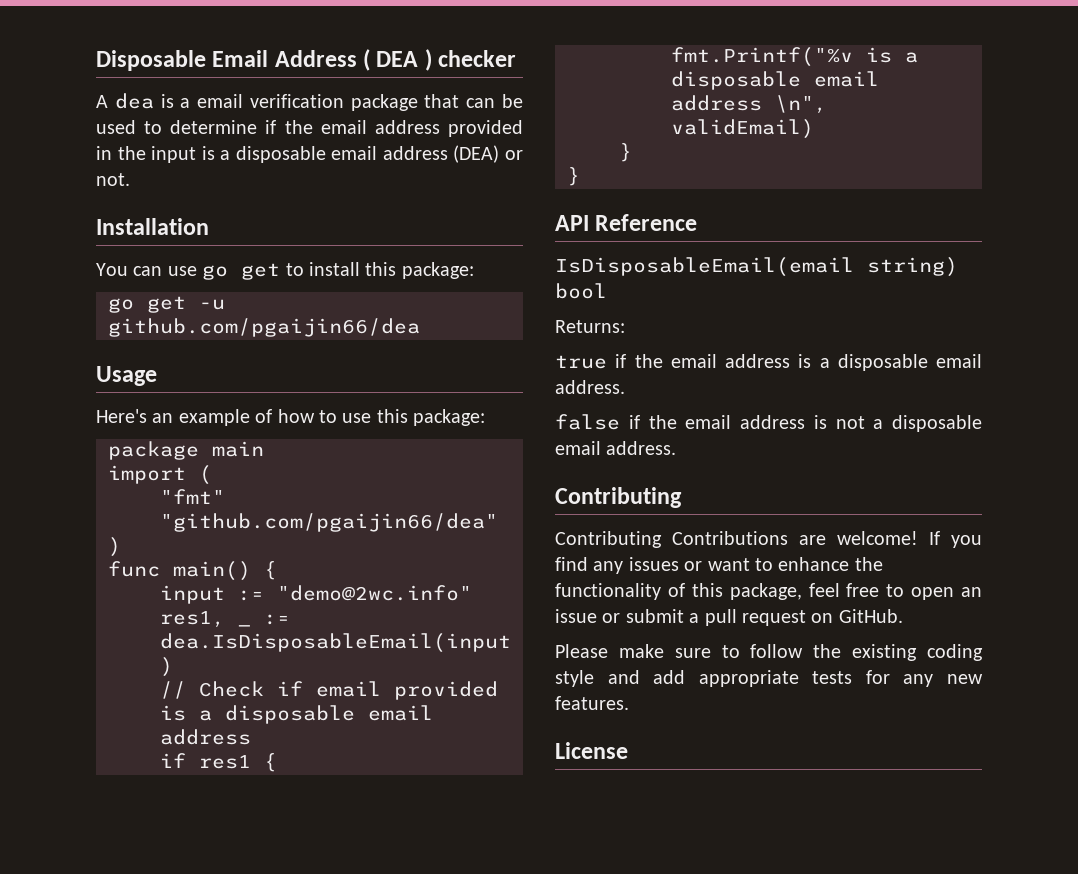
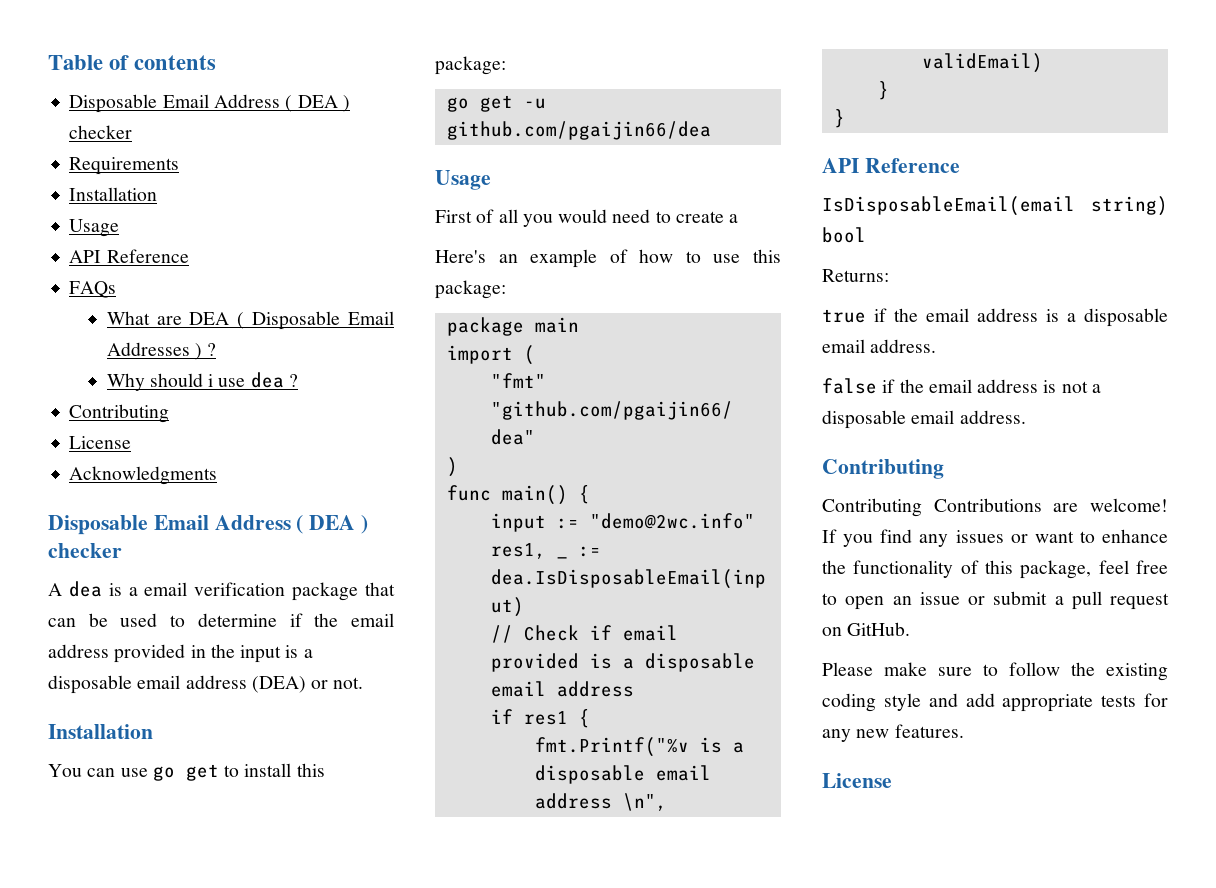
(96, 60) none -> [48,55,217,70] [69,94,350,113] [69,125,133,139] [69,157,180,175] [69,187,158,201] [69,219,120,237] [69,249,189,263] [69,281,117,298] [106,311,394,330] [106,342,217,360] [106,372,298,391] [69,404,170,423] [69,436,132,449] [69,466,218,485] Table of contents // Disposable Email Address ( DEA ) checker // Requirements // Installation // Usage // API Reference // FAQs // What are DEA ( Disposable Email Addresses ) ? // Why should i use dea ? // Contributing // License // Acknowledgments //
(157, 376) none -> [435,209,739,227] // First of all you would need to create a

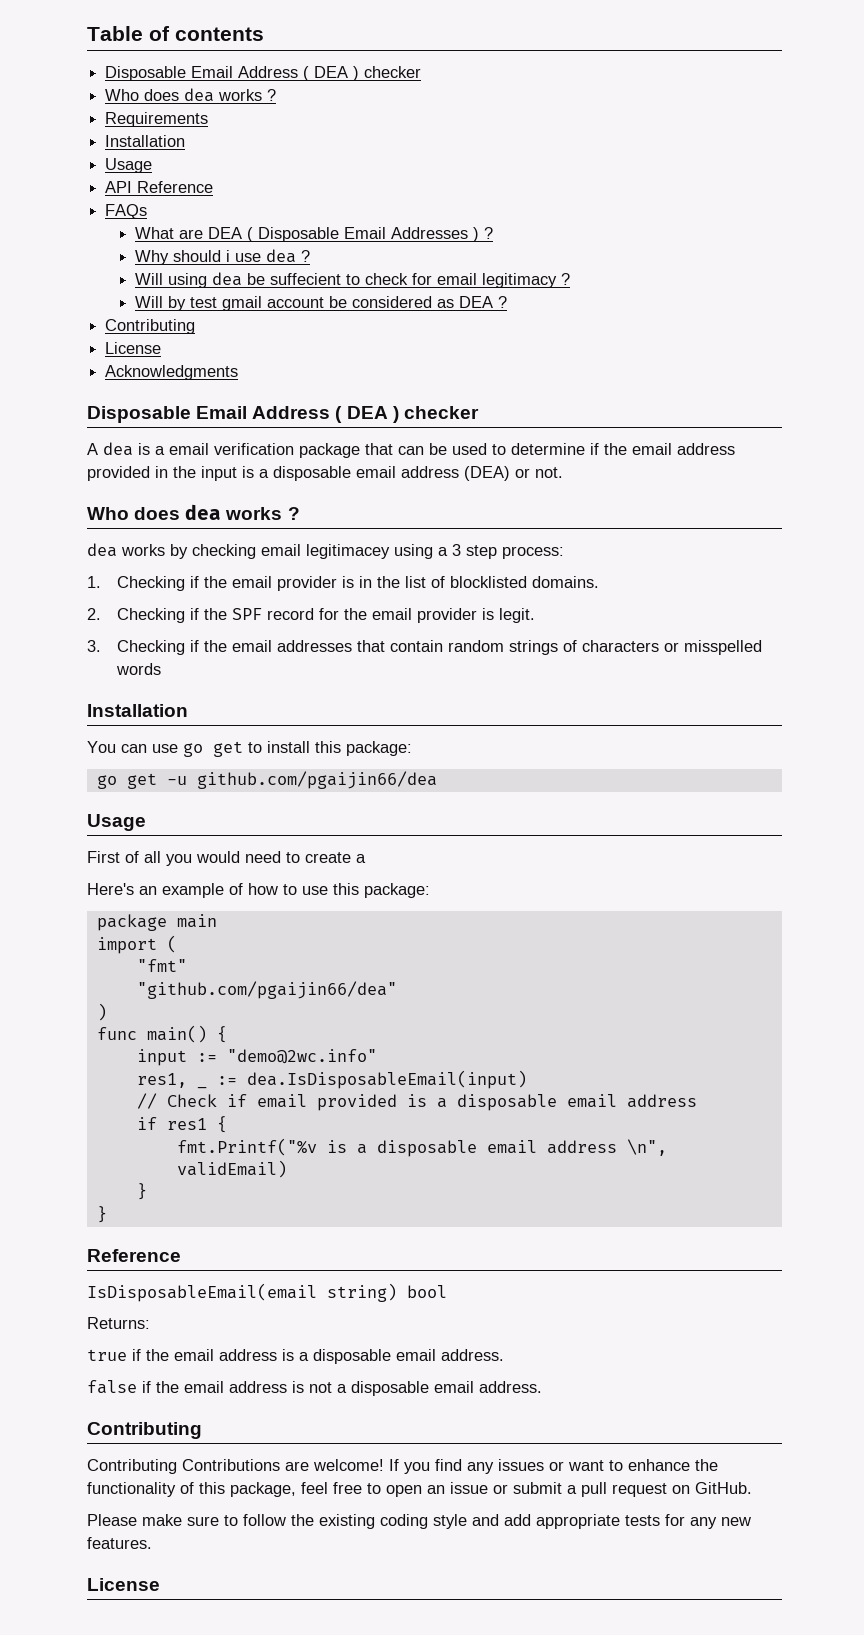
(133, 132) none -> [105,88,277,102] // Who does dea works ?
(298, 380) none -> [135,272,571,288] [135,296,508,311] // Will using dea be suffecient to check for email legitimacy ? // Will by test gmail account be considered as DEA ?
(364, 683) none -> [87,504,300,520] [87,543,564,559] [87,576,600,591] [87,608,536,623] [87,640,763,655] [116,663,162,675] // Who does dea works ? // dea works by checking email legitimacey using a 3 step process: // 1. Checking if the email provider is in the list of blocklisted domains. // 2. Checking if the SPF record for the email provider is legit. // 3. Checking if the email addresses that contain random strings of characters or misspelled words
[822,158,859,173] API -> (107, 1214) none

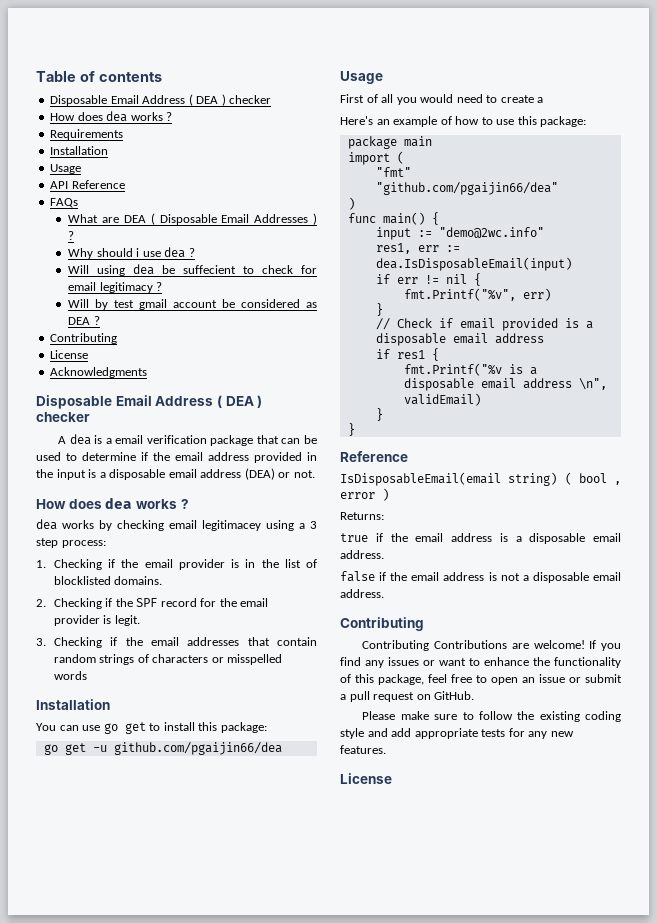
[105,89,140,101] Who -> [50,113,76,121] How
[87,507,129,520] Who -> [36,499,66,509] How
[196,1085,207,1089] _ -> [417,245,439,252] err
(527, 1079) none -> [375,273,481,286] [403,288,551,301] [375,303,383,316] // if err != nil { // fmt.Printf("%v", err) // }
(397, 1292) none -> [564,472,572,485] (
(447, 1291) none -> [614,481,621,485] [340,488,389,501] , error )

